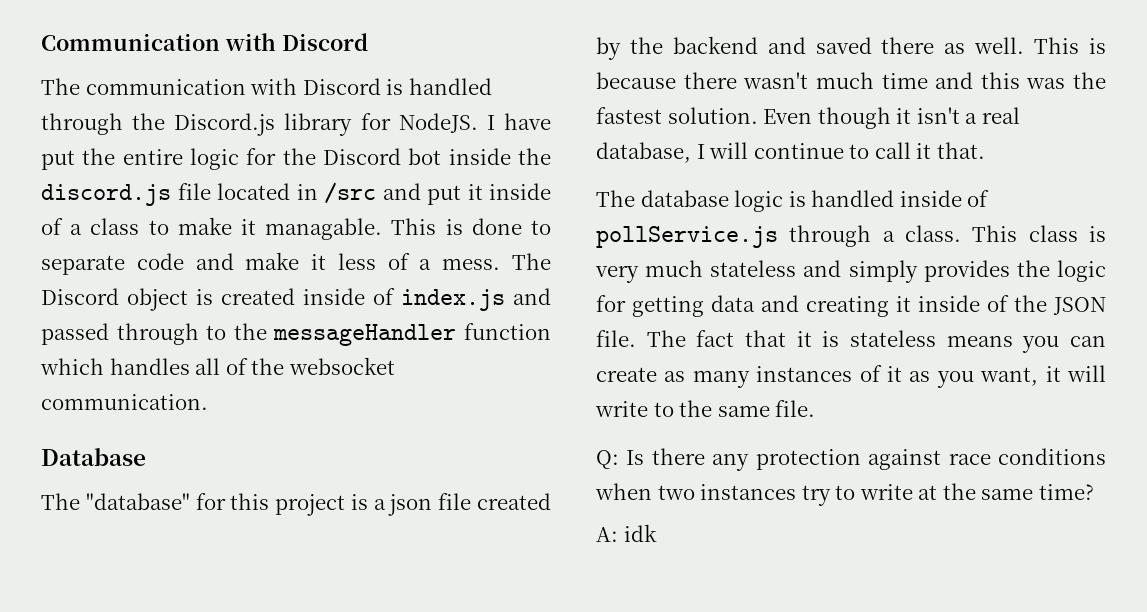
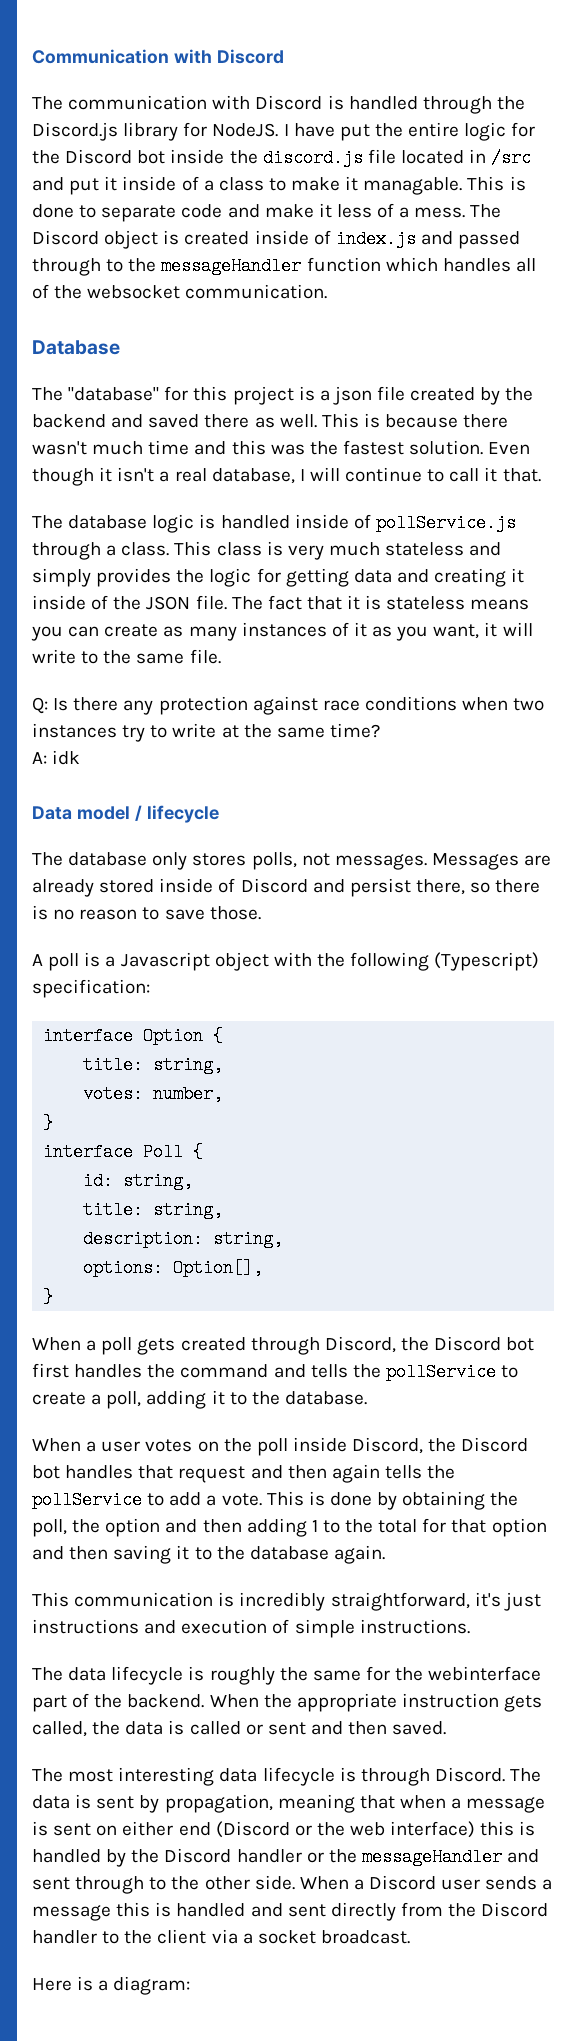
(657, 533) none -> [32,805,219,823] [32,852,552,870] [32,878,541,897] [32,905,261,920] [32,952,540,971] [32,979,150,998] [43,1027,224,1045] [83,1056,224,1074] [83,1085,224,1103] [43,1114,54,1132] [43,1143,204,1161] [83,1172,194,1190] [83,1201,224,1219] [83,1230,284,1248] [83,1259,264,1277] [43,1288,54,1306] [32,1336,535,1355] [32,1363,519,1381] [32,1390,367,1409] [32,1437,529,1456] [32,1464,456,1483] [32,1491,519,1510] [32,1518,547,1537] [32,1545,385,1564] [32,1592,541,1611] [32,1619,470,1638] [32,1666,542,1685] [32,1693,543,1712] [32,1720,447,1737] [32,1767,542,1786] [32,1794,546,1813] [32,1821,536,1838] [32,1848,540,1867] [32,1875,553,1894] [32,1902,549,1921] [32,1929,410,1944] [32,1976,191,1995] // Data model / lifecycle // The database only stores polls, not messages. Messages are already stored inside of Discord and persist there, so there is no reason to save those. // A poll is a Javascript object with the following (Typescript) specification: // interface Option { // title: string, // votes: number, // } // interface Poll { // id: string, // title: string, // description: string, // options: Option[], // } // When a poll gets created through Discord, the Discord bot first handles the command and tells the pollService to create a poll, adding it to the database. // When a user votes on the poll inside Discord, the Discord bot handles that request and then again tells the pollService to add a vote. This is done by obtaining the poll, the option and then adding 1 to the total for that option and then saving it to the database again. // This communication is incredibly straightforward, it's just instructions and execution of simple instructions. // The data lifecycle is roughly the same for the webinterface part of the backend. When the appropriate instruction gets called, the data is called or sent and then saved. // The most interesting data lifecycle is through Discord. The data is sent by propagation, meaning that when a message is sent on either end (Discord or the web interface) this is handled by the Discord handler or the messageHandler and sent through to the other side. When a Discord user sends a message this is handled and sent directly from the Discord handler to the client via a socket broadcast. // Here is a diagram:

